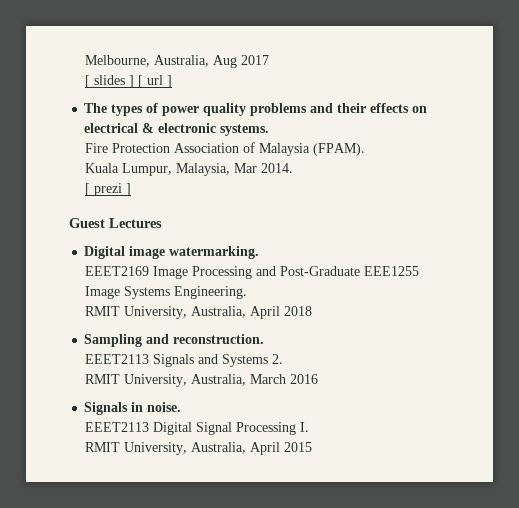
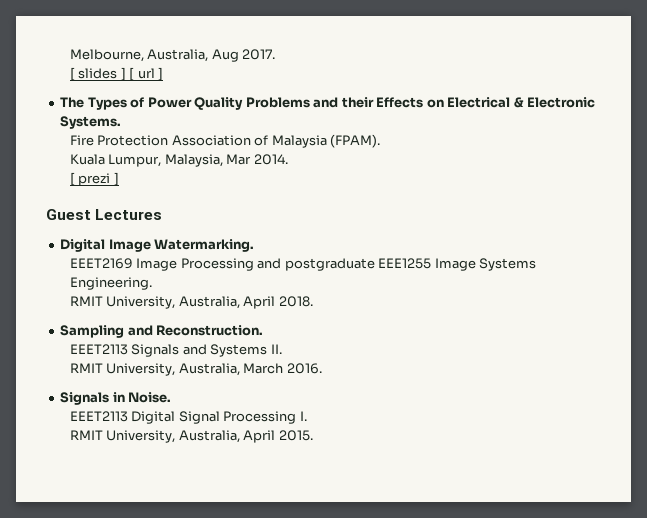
[240,55,269,65] 2017 -> [242,49,276,60] 2017.
[111,103,428,116] [84,123,270,136] types of power quality problems and their effects on electrical & electronic systems. -> [87,97,596,110] [60,116,122,129] Types of Power Quality Problems and their Effects on Electrical & Electronic Systems.
[129,246,260,259] image watermarking. -> [108,239,255,252] Image Watermarking.
[279,266,360,276] Post-Graduate -> [284,258,375,271] postgraduate
[283,306,312,316] 2018 -> [278,296,313,307] 2018.
[173,334,265,344] reconstruction. -> [156,325,264,336] Reconstruction.
[271,354,283,364] 2. -> [270,344,282,354] II.
[289,374,318,384] 2016 -> [286,363,322,374] 2016.
[147,402,182,412] noise. -> [128,392,172,403] Noise.
[283,442,312,452] 2015 -> [278,430,313,441] 2015.

